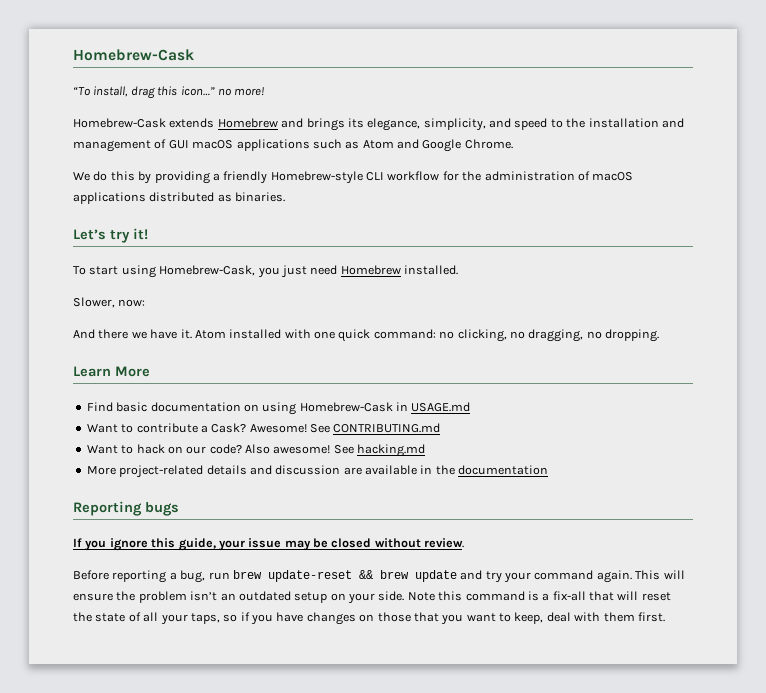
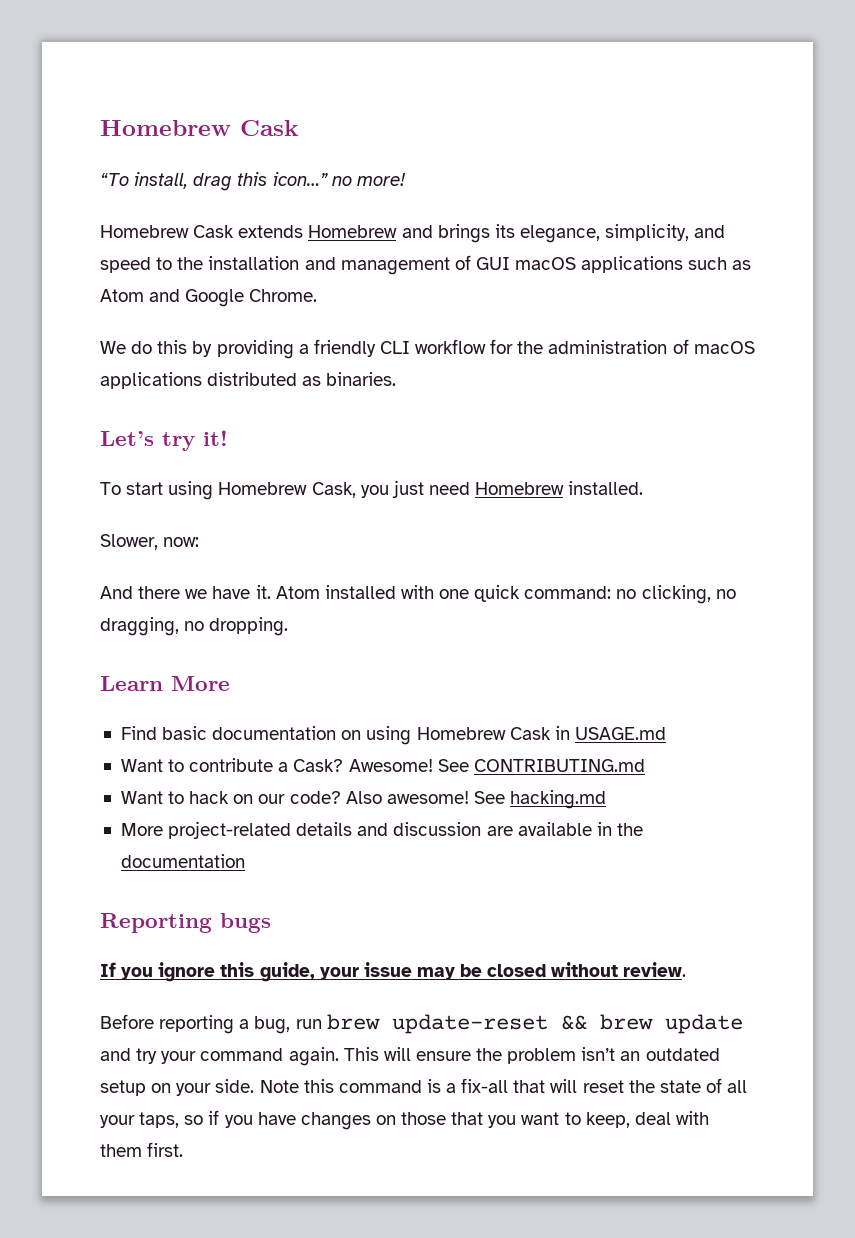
[73,49,194,61] Homebrew-Cask -> [100,120,299,136] Homebrew Cask
[73,118,166,128] Homebrew-Cask -> [100,225,235,238] Homebrew Cask
[270,171,363,184] Homebrew-style -> (376, 348) none
[159,265,256,276] Homebrew-Cask, -> [218,482,356,498] Homebrew Cask,
[299,402,393,412] Homebrew-Cask -> [416,727,551,740] Homebrew Cask

